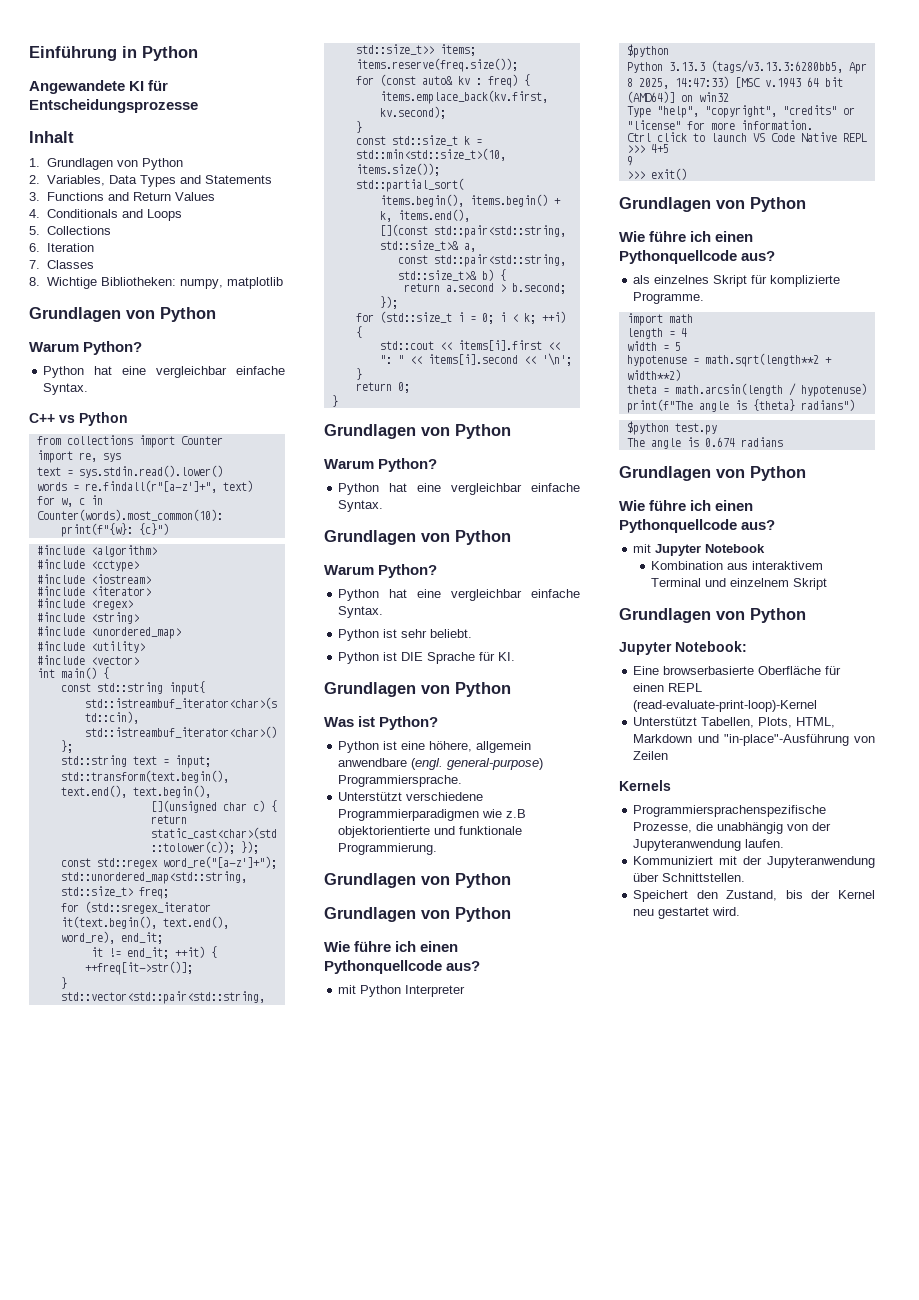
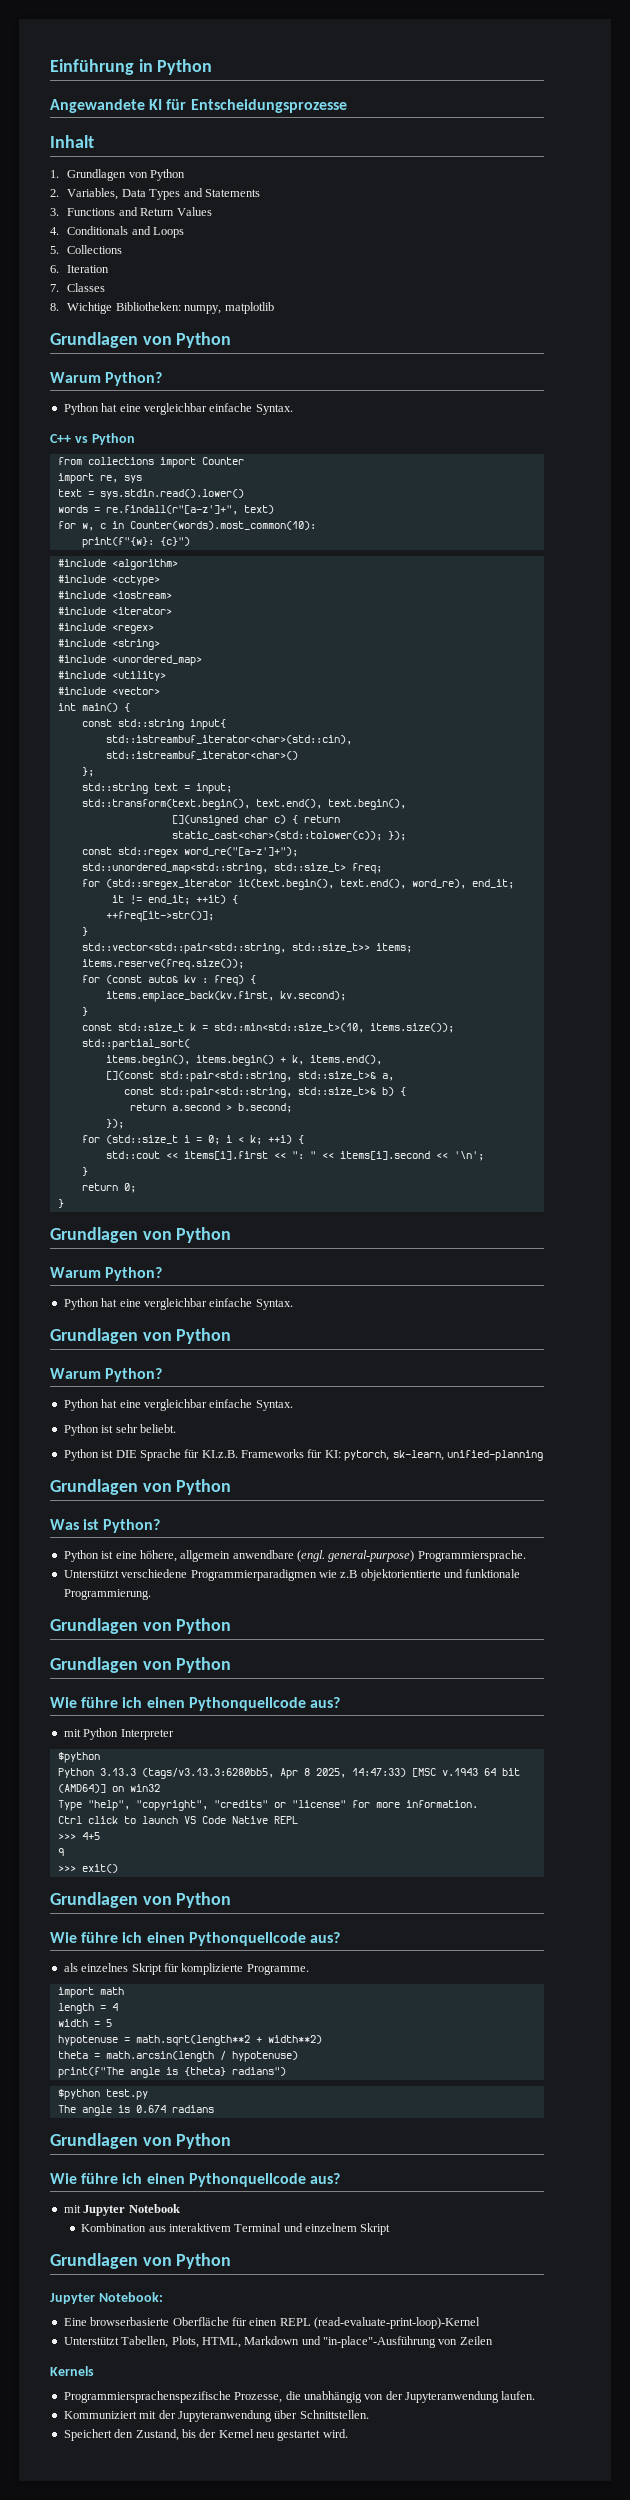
[498,652,516,661] KI. -> [201,1449,543,1461] KI.z.B. Frameworks für KI: pytorch, sk-learn, unified-planning

